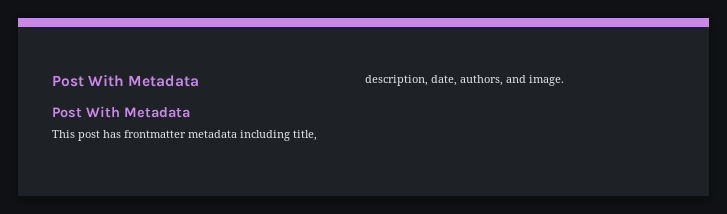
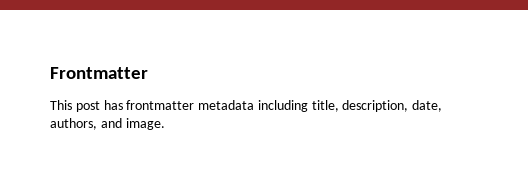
[52,74,200,87] [52,106,190,118] Post With Metadata // Post With Metadata -> [50,67,148,79] Frontmatter

